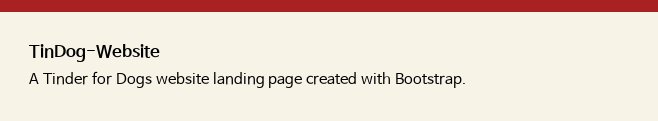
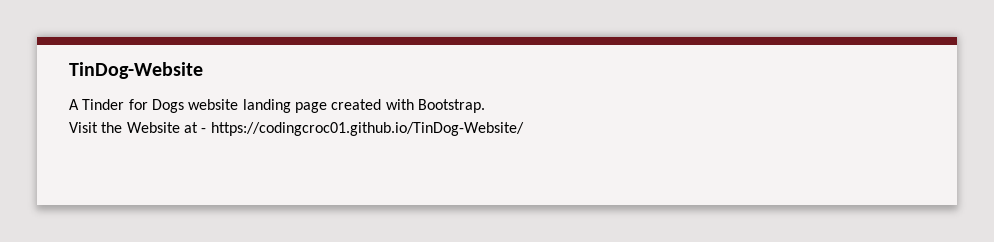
(467, 80) none -> [69,122,524,136] // Visit the Website at - https://codingcroc01.github.io/TinDog-Website/

